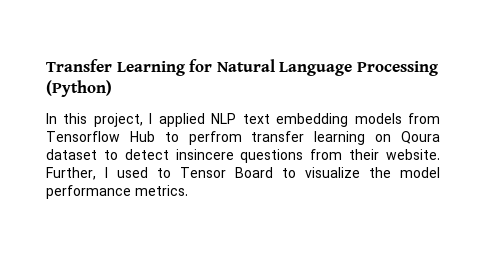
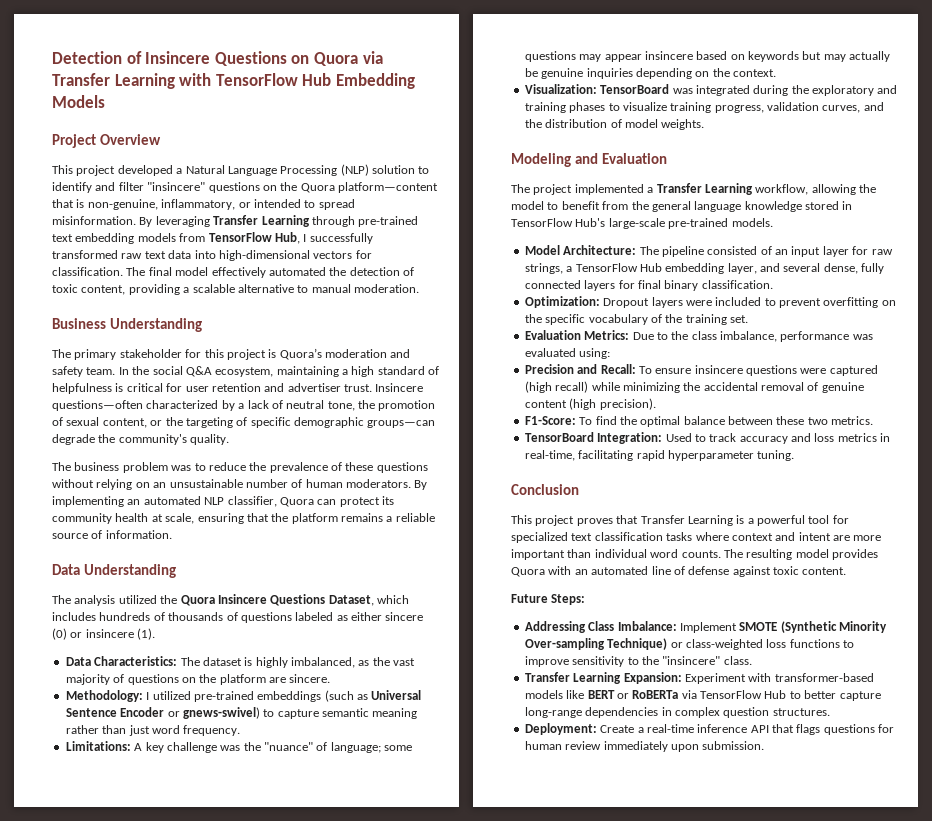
[46,59,438,76] [46,80,112,97] [46,113,441,127] [46,131,440,145] [46,149,440,163] [46,167,440,180] [46,185,188,199] Transfer Learning for Natural Language Processing (Python) // In this project, I applied NLP text embedding models from Tensorflow Hub to perfrom transfer learning on Qoura dataset to detect insincere questions from their website. Further, I used to Tensor Board to visualize the model performance metrics. -> [52,51,383,66] [52,73,415,89] [52,95,105,108] [52,134,161,148] [52,164,430,176] [52,182,438,193] [52,199,355,210] [52,215,419,227] [52,232,373,244] [52,250,372,261] [52,267,414,278] [52,284,419,295] [52,318,202,332] [52,348,411,360] [52,366,440,377] [52,383,424,394] [52,400,436,411] [52,417,436,428] [52,434,230,445] [52,462,428,473] [52,479,428,490] [52,496,394,507] [52,513,435,524] [52,530,172,539] [52,564,176,578] [52,594,409,606] [52,612,424,623] [52,628,156,640] [65,656,416,668] [65,674,331,685] [65,690,422,702] [65,707,418,719] [65,725,241,736] [65,741,413,753] [524,51,891,62] [524,68,776,79] [524,84,898,96] [524,102,884,113] [524,119,705,130] [511,153,667,167] [511,183,876,195] [511,201,853,212] [511,218,773,229] [524,245,893,257] [524,263,885,274] [524,280,773,291] [524,296,896,308] [524,314,748,325] [524,330,873,342] [524,348,611,359] [524,364,878,376] [524,381,864,393] [524,398,656,410] [524,416,874,427] [524,432,891,444] [524,450,795,461] [511,484,579,495] [511,515,849,526] [511,532,882,543] [511,549,878,560] [511,566,847,577] [511,594,586,605] [524,621,887,633] [524,638,854,650] [524,656,752,667] [524,672,874,684] [524,690,881,701] [524,707,830,718] [524,723,895,735] [524,741,765,752] Detection of Insincere Questions on Quora via Transfer Learning with TensorFlow Hub Embedding Models // Project Overview // This project developed a Natural Language Processing (NLP) solution to identify and filter "insincere" questions on the Quora platform—content that is non-genuine, inflammatory, or intended to spread misinformation. By leveraging Transfer Learning through pre-trained text embedding models from TensorFlow Hub, I successfully transformed raw text data into high-dimensional vectors for classification. The final model effectively automated the detection of toxic content, providing a scalable alternative to manual moderation. // Business Understanding // The primary stakeholder for this project is Quora’s moderation and safety team. In the social Q&A ecosystem, maintaining a high standard of helpfulness is critical for user retention and advertiser trust. Insincere questions—often characterized by a lack of neutral tone, the promotion of sexual content, or the targeting of specific demographic groups—can degrade the community's quality. // The business problem was to reduce the prevalence of these questions without relying on an unsustainable number of human moderators. By implementing an automated NLP classifier, Quora can protect its community health at scale, ensuring that the platform remains a reliable source of information. // Data Understanding // The analysis utilized the Quora Insincere Questions Dataset, which includes hundreds of thousands of questions labeled as either sincere (0) or insincere (1). // Data Characteristics: The dataset is highly imbalanced, as the vast majority of questions on the platform are sincere. // Methodology: I utilized pre-trained embeddings (such as Universal Sentence Encoder or gnews-swivel) to capture semantic meaning rather than just word frequency. // Limitations: A key challenge was the "nuance" of language; some questions may appear insincere based on keywords but may actually be genuine inquiries depending on the context. // Visualization: TensorBoard was integrated during the exploratory and training phases to visualize training progress, validation curves, and the distribution of model weights. // Modeling and Evaluation // The project implemented a Transfer Learning workflow, allowing the model to benefit from the general language knowledge stored in TensorFlow Hub's large-scale pre-trained models. // Model Architecture: The pipeline consisted of an input layer for raw strings, a TensorFlow Hub embedding layer, and several dense, fully connected layers for final binary classification. // Optimization: Dropout layers were included to prevent overfitting on the specific vocabulary of the training set. // Evaluation Metrics: Due to the class imbalance, performance was evaluated using: // Precision and Recall: To ensure insincere questions were captured (high recall) while minimizing the accidental removal of genuine content (high precision). // F1-Score: To find the optimal balance between these two metrics. // TensorBoard Integration: Used to track accuracy and loss metrics in real-time, facilitating rapid hyperparameter tuning. // Conclusion // This project proves that Transfer Learning is a powerful tool for specialized text classification tasks where context and intent are more important than individual word counts. The resulting model provides Quora with an automated line of defense against toxic content. // Future Steps: // Addressing Class Imbalance: Implement SMOTE (Synthetic Minority Over-sampling Technique) or class-weighted loss functions to improve sensitivity to the "insincere" class. // Transfer Learning Expansion: Experiment with transformer-based models like BERT or RoBERTa via TensorFlow Hub to better capture long-range dependencies in complex question structures. // Deployment: Create a real-time inference API that flags questions for human review immediately upon submission.

